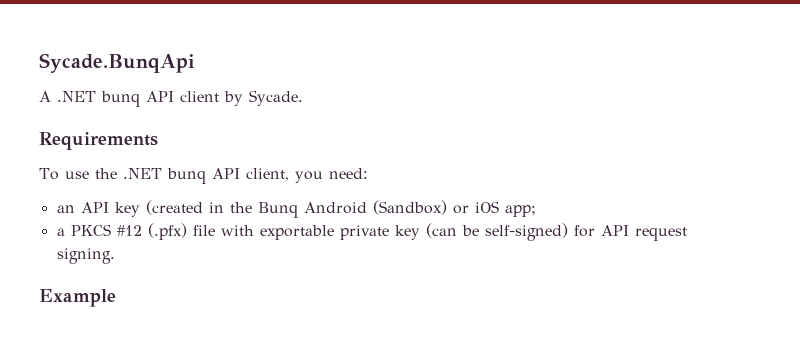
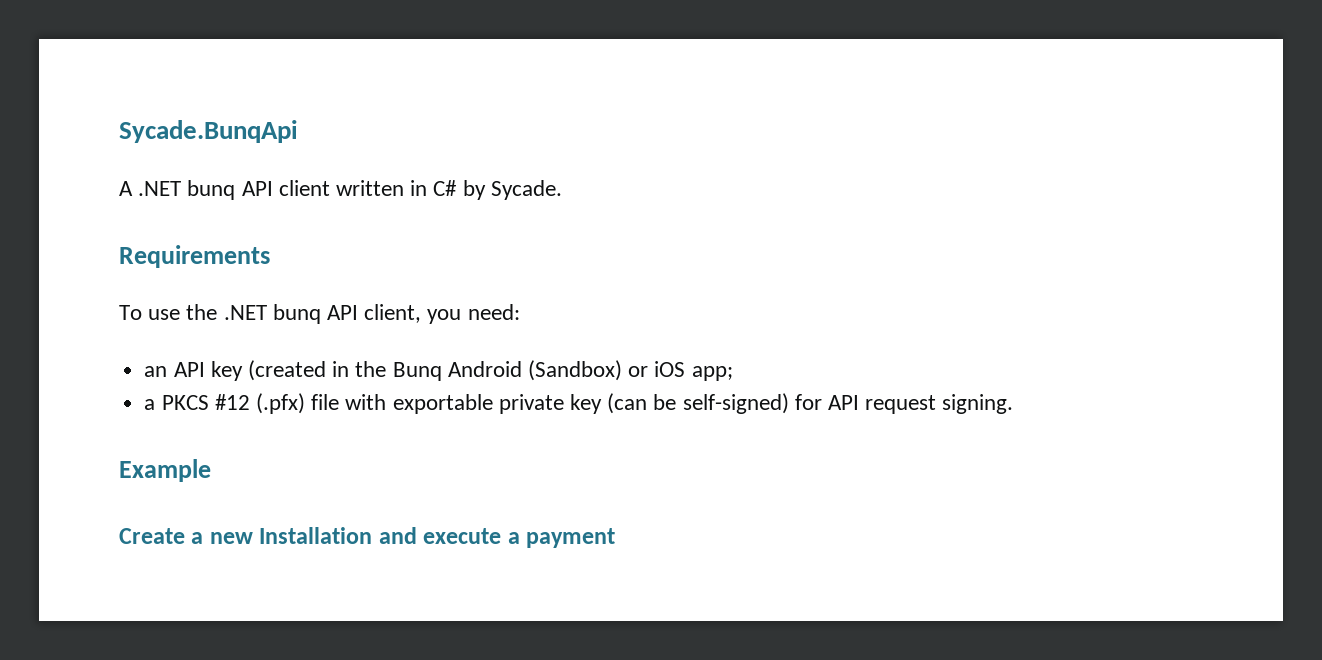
(219, 96) none -> [336,180,458,196] written in C#
(116, 298) none -> [119,527,616,548] // Create a new Installation and execute a payment

